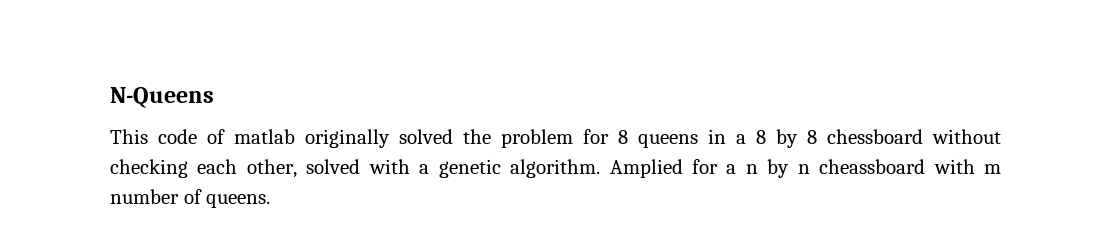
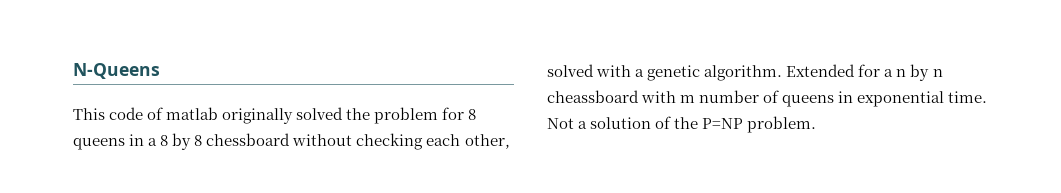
[609,159,683,178] Amplied -> [786,64,856,77] Extended
[206,194,271,208] queens. -> [782,91,988,107] [547,116,817,133] queens in exponential time. Not a solution of the P=NP problem.

